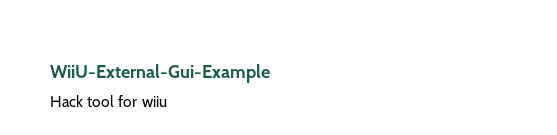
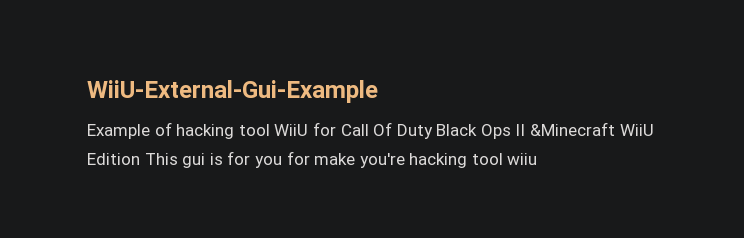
[50,95,138,107] Hack tool for -> [87,122,654,139] [87,151,503,168] Example of hacking tool WiiU for Call Of Duty Black Ops II &Minecraft WiiU Edition This gui is for you for make you're hacking tool

